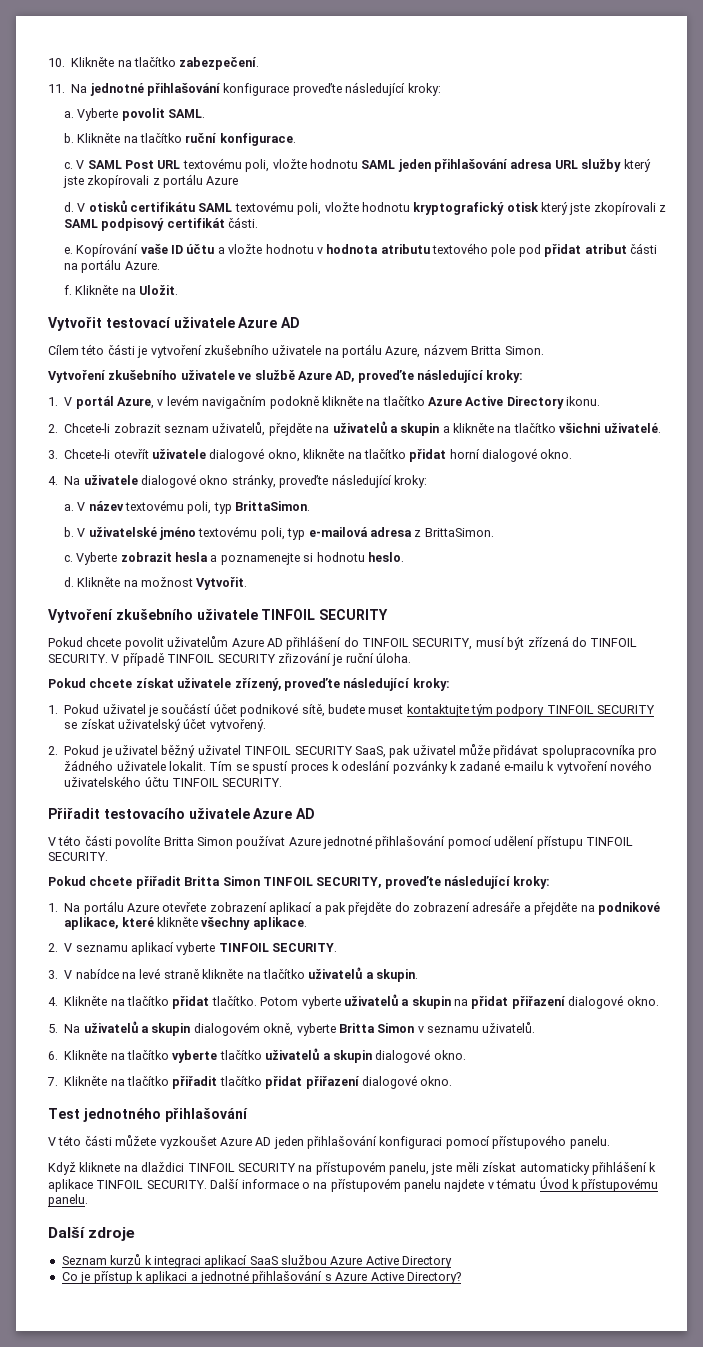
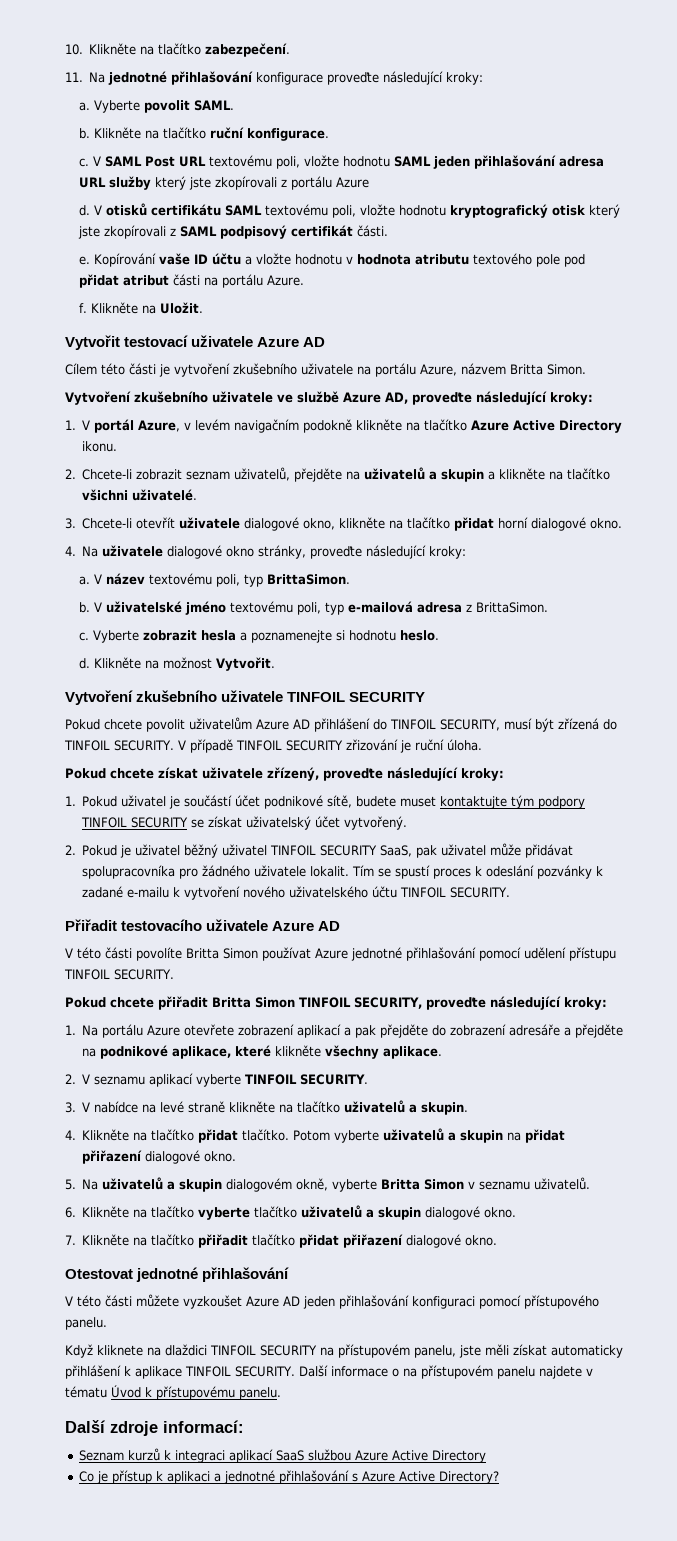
[48,1108,161,1122] Test jednotného -> [65,1267,199,1282] Otestovat jednotné
(136, 1234) none -> [163,1420,244,1433] informací:

